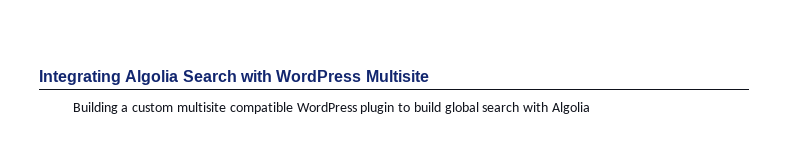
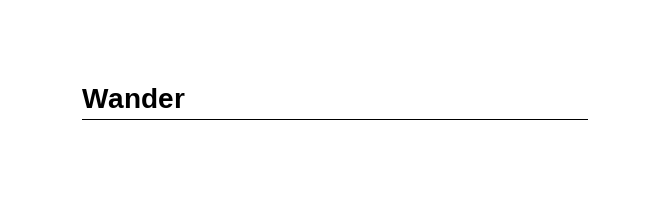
[39,70,429,85] [72,102,590,114] Integrating Algolia Search with WordPress Multisite // Building a custom multisite compatible WordPress plugin to build global search with Algolia -> [82,88,185,108] Wander

